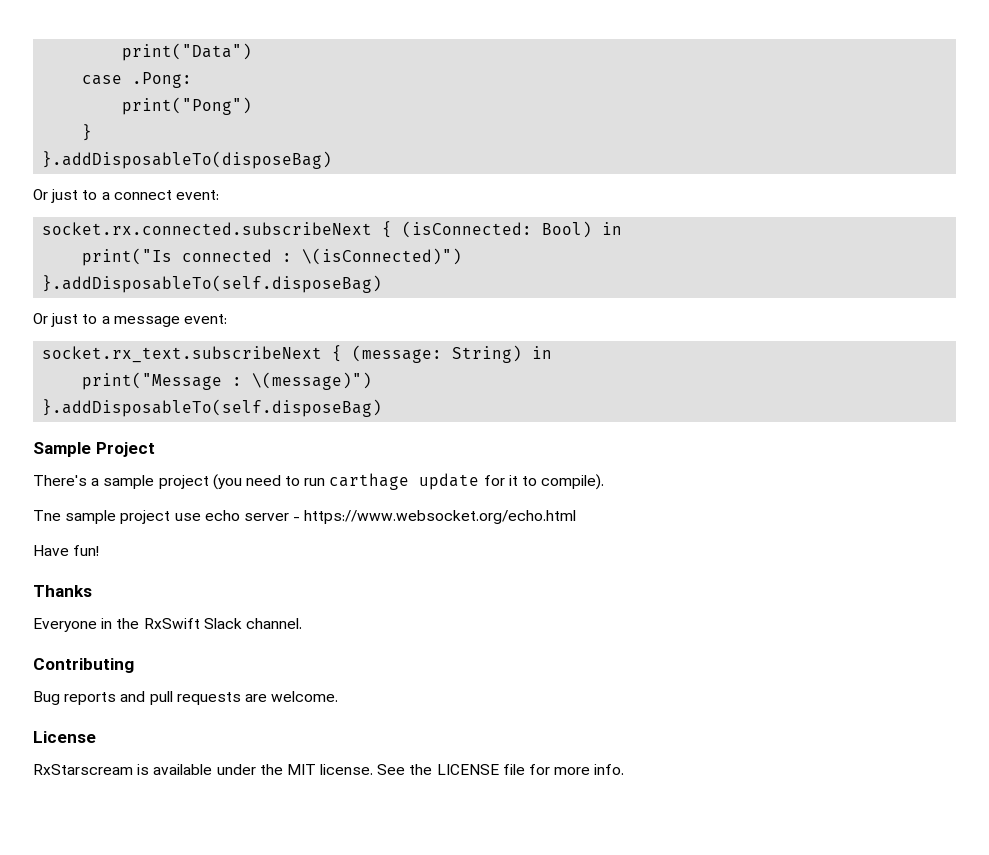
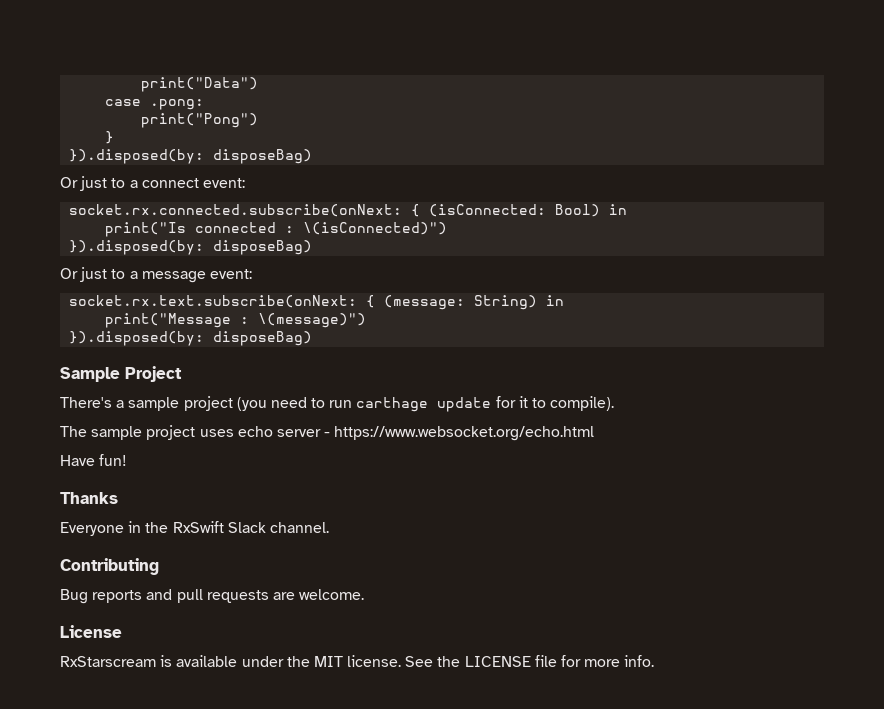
[132,72,193,88] .Pong: -> [150,99,205,110] .pong:
[42,151,333,169] }.addDisposableTo(disposeBag) -> [69,149,313,164] }).disposed(by: disposeBag)
[42,222,373,235] socket.rx.connected.subscribeNext -> [69,204,403,217] socket.rx.connected.subscribe(onNext:
[42,275,383,293] }.addDisposableTo(self.disposeBag) -> [69,240,313,255] }).disposed(by: disposeBag)
[42,346,323,363] socket.rx_text.subscribeNext -> [69,295,358,308] socket.rx.text.subscribe(onNext:
[42,399,383,417] }.addDisposableTo(self.disposeBag) -> [69,331,313,346] }).disposed(by: disposeBag)
[33,510,201,524] Tne sample project use -> [60,425,234,440] The sample project uses

